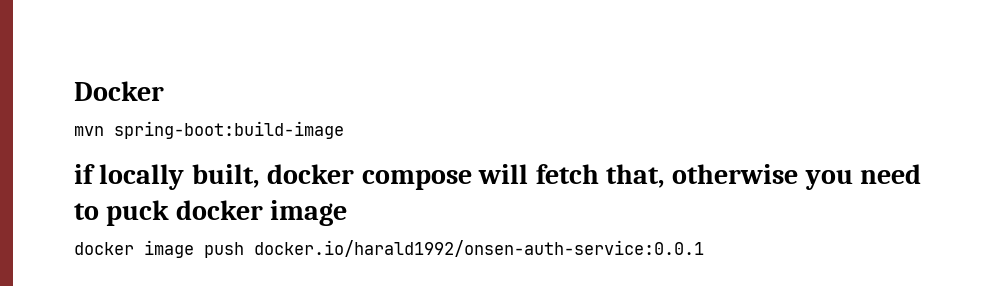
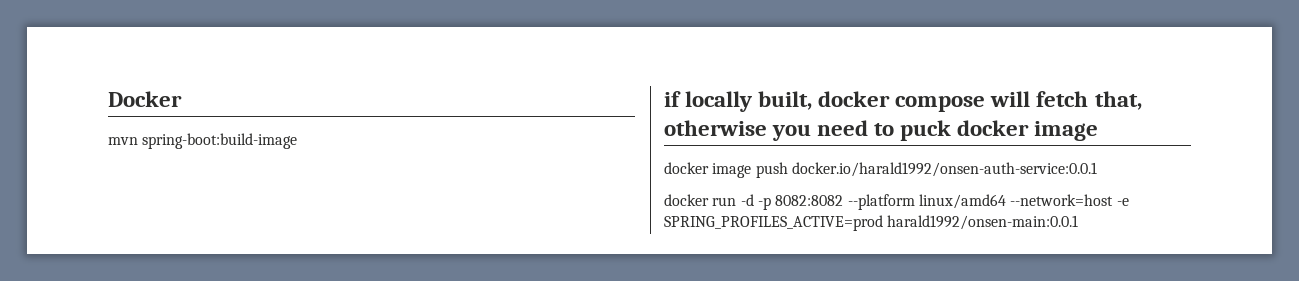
(704, 248) none -> [664,194,1129,210] [664,215,1079,231] // docker run -d -p 8082:8082 --platform linux/amd64 --network=host -e SPRING_PROFILES_ACTIVE=prod harald1992/onsen-main:0.0.1

